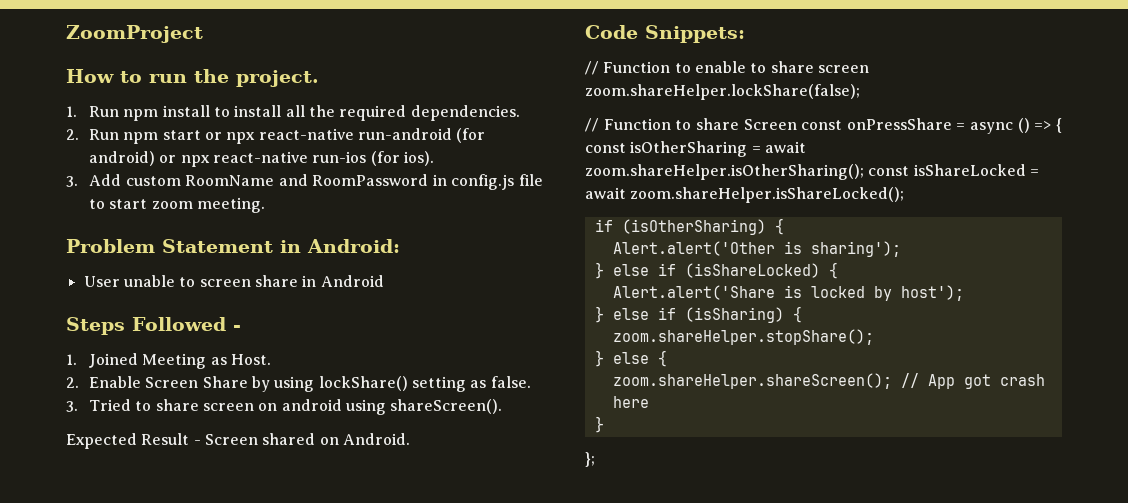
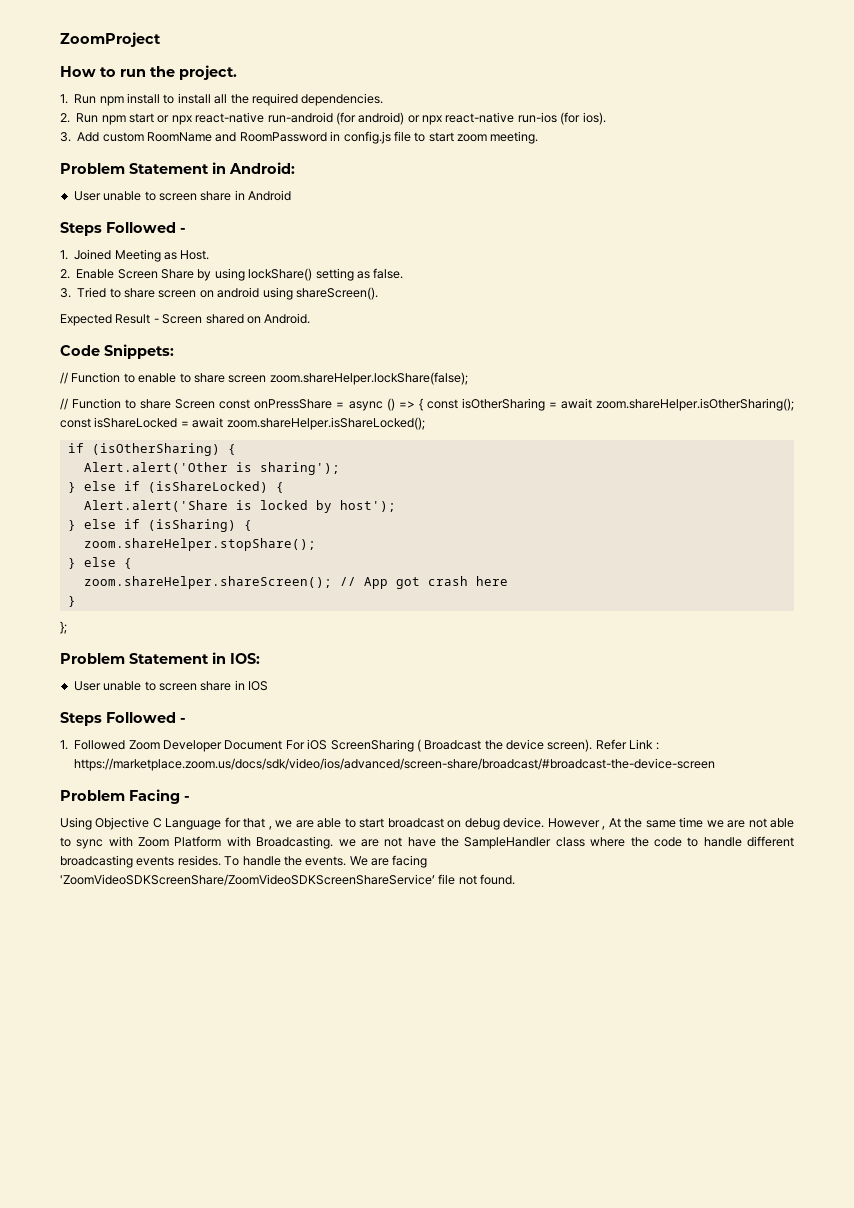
(595, 459) none -> [60,652,260,664] [73,680,268,691] [60,712,186,726] [60,739,659,752] [74,758,716,771] [60,789,190,804] [60,817,795,830] [60,836,794,849] [60,855,428,868] [60,874,516,886] // Problem Statement in IOS: // User unable to screen share in IOS // Steps Followed - // 1. Followed Zoom Developer Document For iOS ScreenSharing ( Broadcast the device screen). Refer Link : https://marketplace.zoom.us/docs/sdk/video/ios/advanced/screen-share/broadcast/#broadcast-the-device-screen // Problem Facing - // Using Objective C Language for that , we are able to start broadcast on debug device. However , At the same time we are not able to sync with Zoom Platform with Broadcasting. we are not have the SampleHandler class where the code to handle different broadcasting events resides. To handle the events. We are facing 'ZoomVideoSDKScreenShare/ZoomVideoSDKScreenShareService’ file not found.

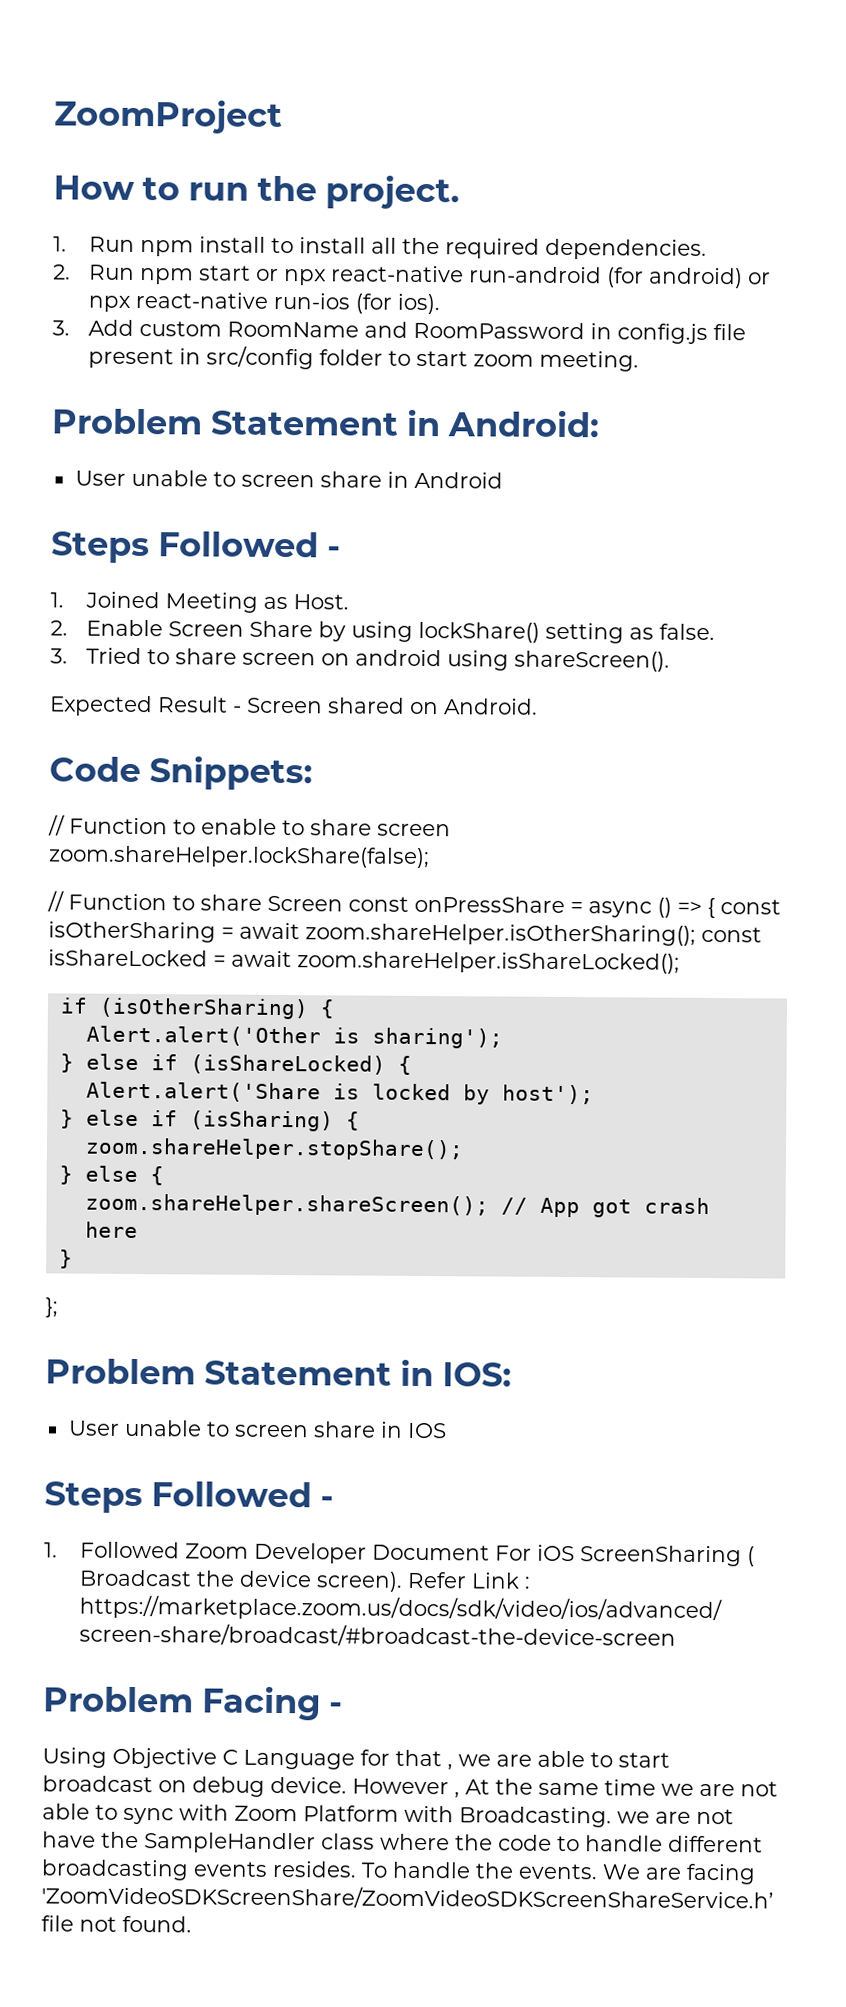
(411, 136) none -> [88,345,384,370] present in src/config folder
[60,874,435,886] 'ZoomVideoSDKScreenShare/ZoomVideoSDKScreenShareService’ -> [41,1884,774,1911] 'ZoomVideoSDKScreenShare/ZoomVideoSDKScreenShareService.h’

